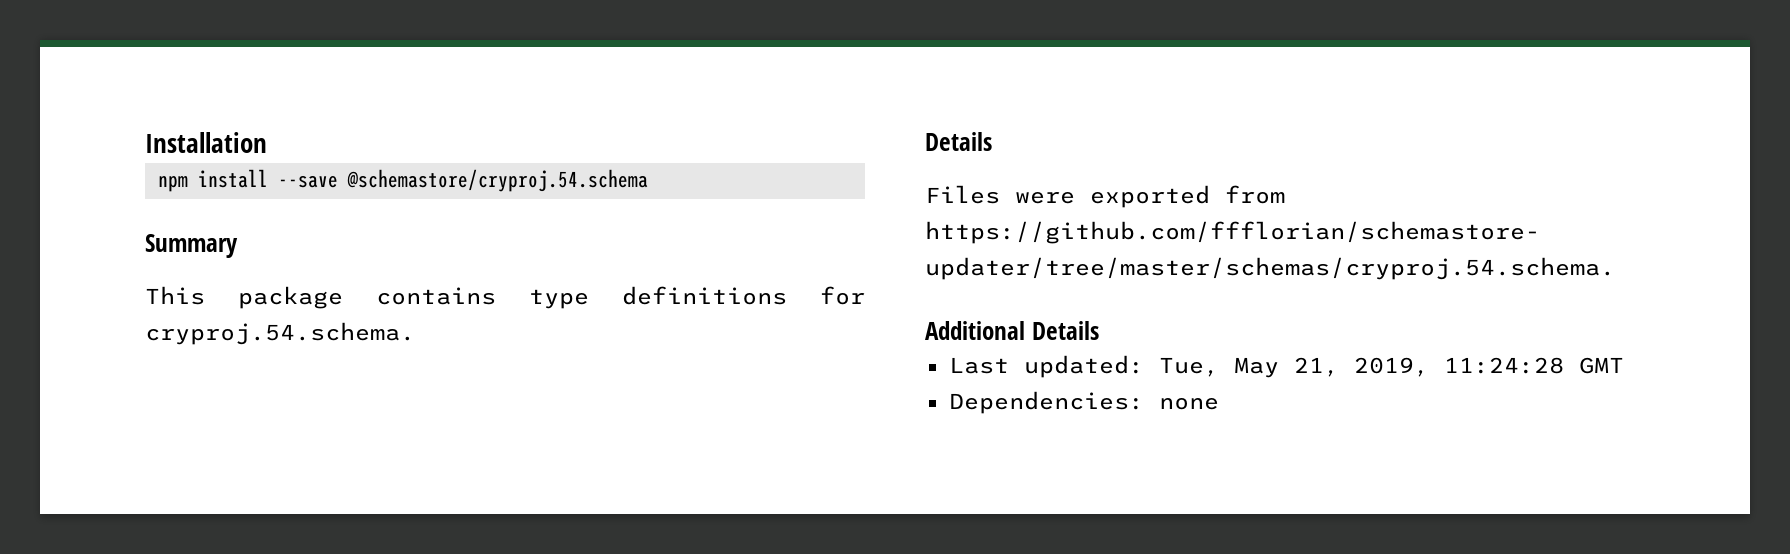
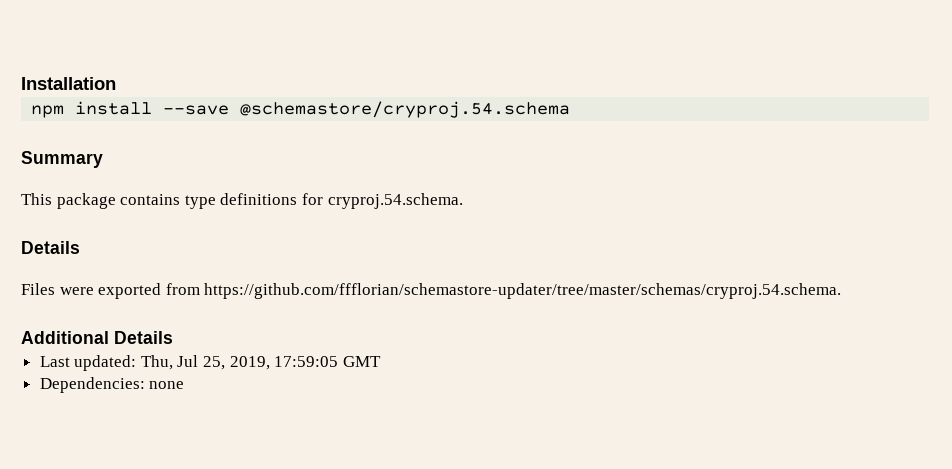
[1158,357,1564,378] Tue, May 21, 2019, 11:24:28 -> [140,355,339,370] Thu, Jul 25, 2019, 17:59:05

